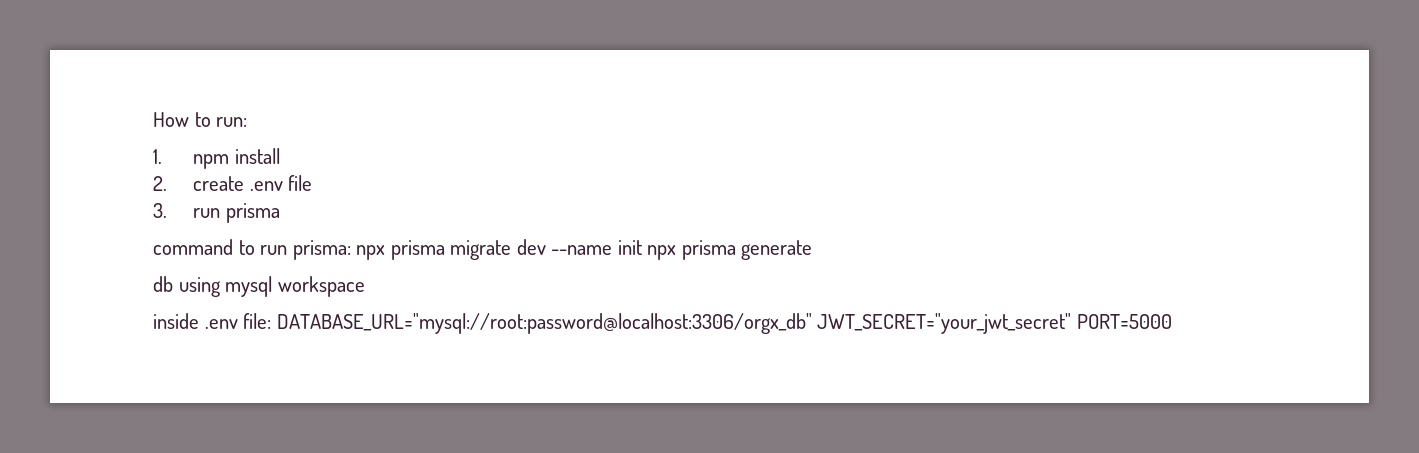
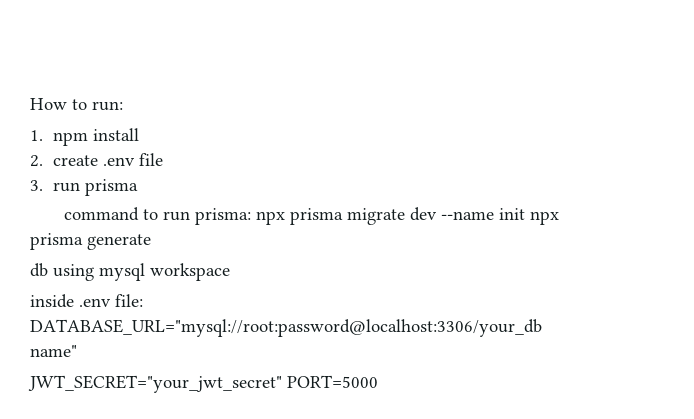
[276,313,812,334] DATABASE_URL="mysql://root:password@localhost:3306/orgx_db" -> [30,319,542,337] [30,345,77,357] DATABASE_URL="mysql://root:password@localhost:3306/your_db name" //

